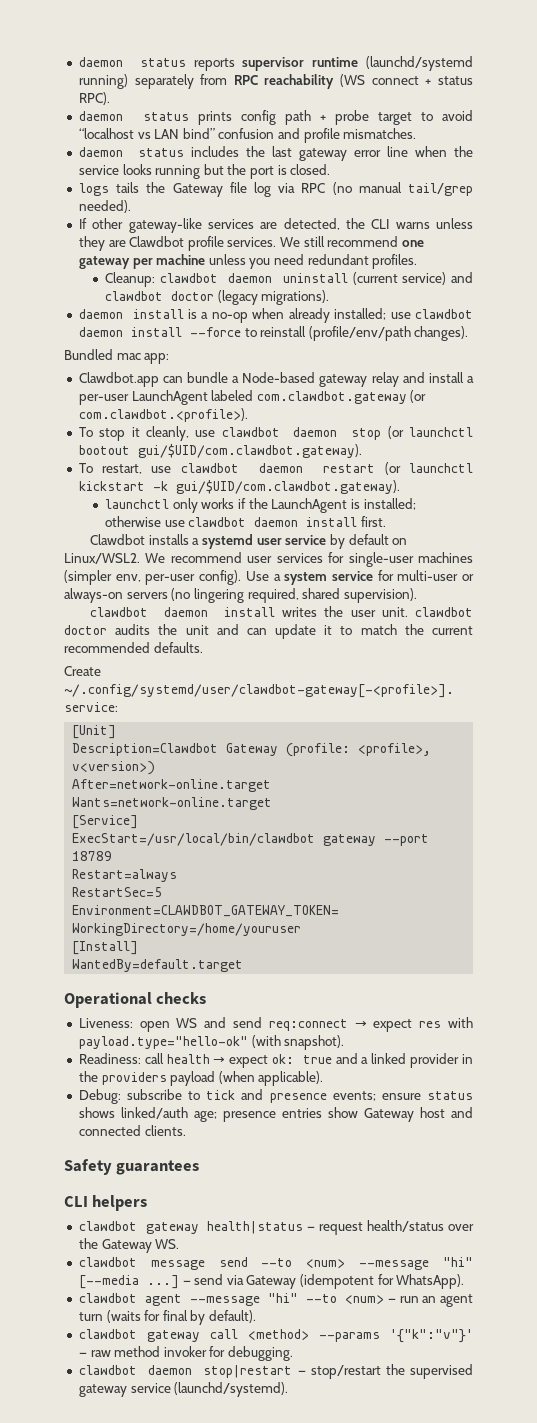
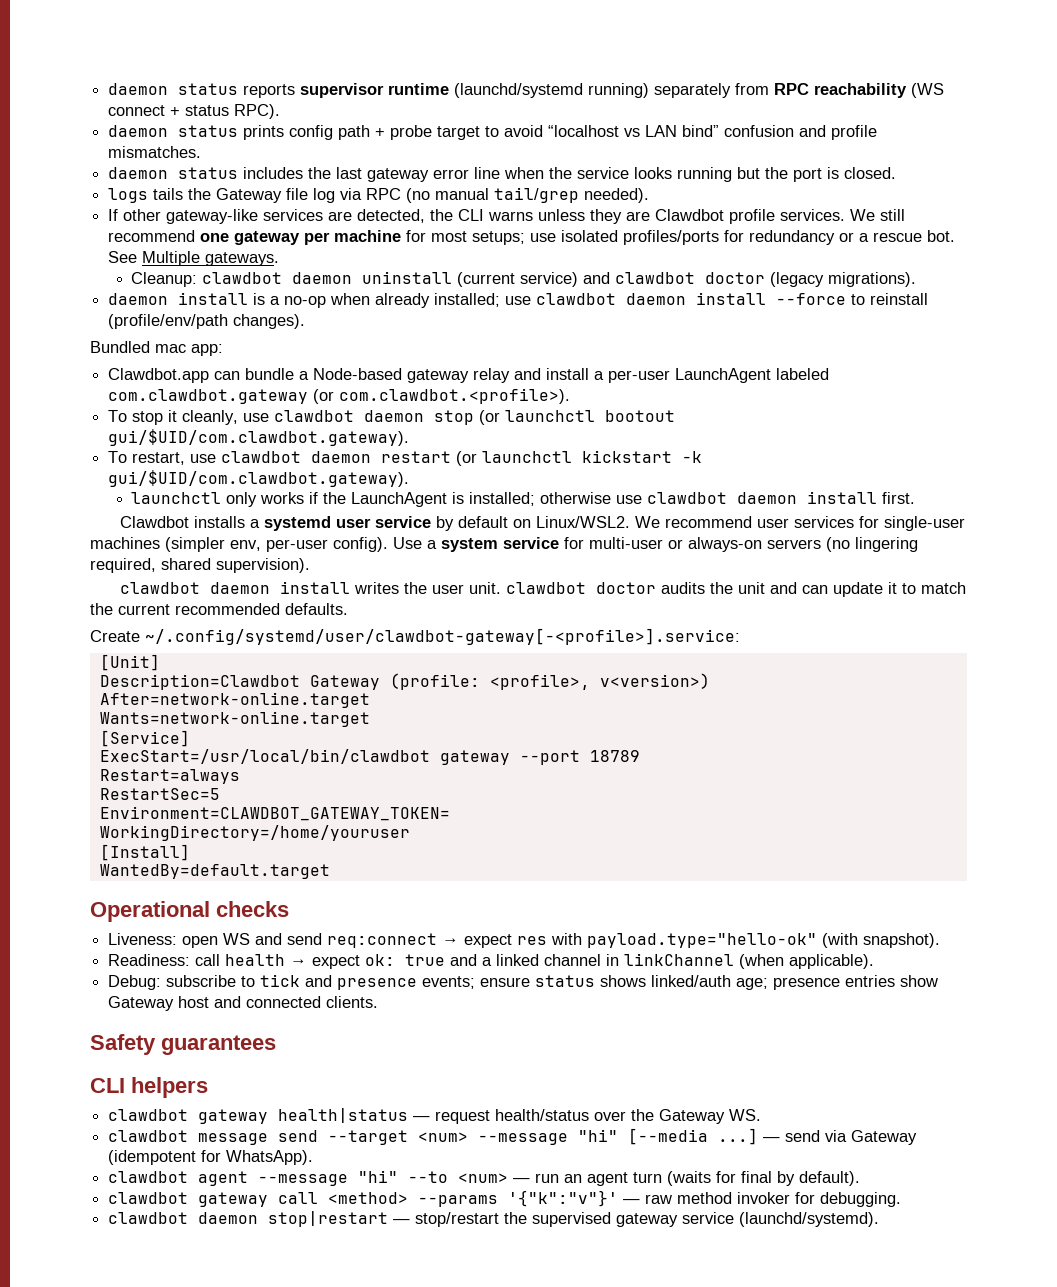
[208,254,418,269] unless you need redundant profiles. -> [406,230,956,245] [108,251,280,266] for most setups; use isolated profiles/ports for redundancy or a rescue bot. See Multiple gateways.
[410,1053,474,1068] [78,1071,216,1086] provider in the providers payload -> [544,953,735,966] channel in linkChannel
[261,1258,293,1267] --to -> [328,1130,409,1145] --target

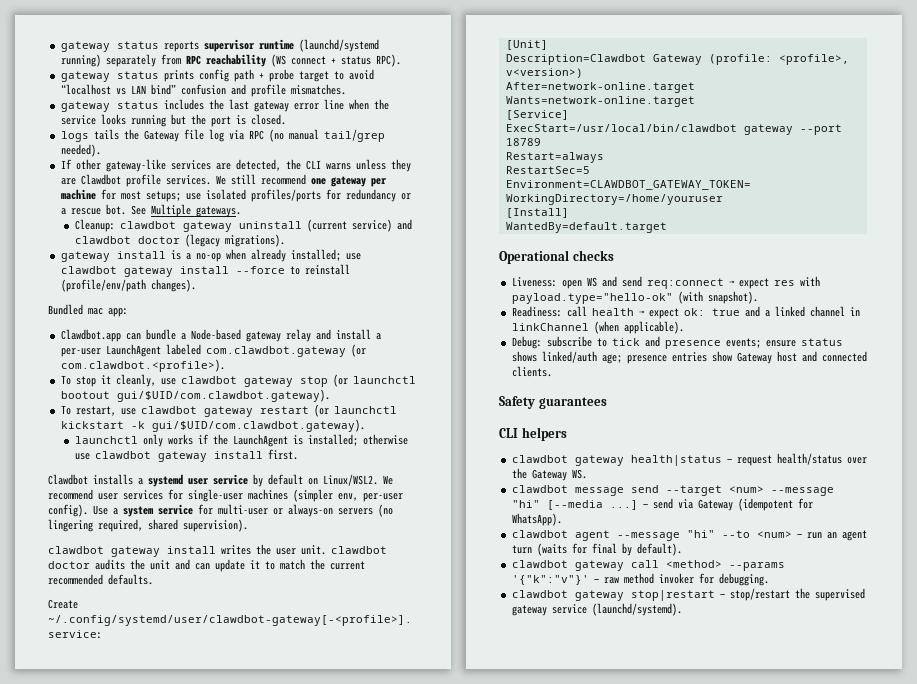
[108,83,169,95] daemon -> [60,41,110,52] gateway
[108,125,169,137] daemon -> [60,71,110,82] gateway
[108,167,169,179] daemon -> [60,101,110,112] gateway
[292,272,353,284] daemon -> [182,221,232,232] gateway
[108,293,169,305] daemon -> [60,251,110,262] gateway
[626,293,687,305] daemon -> [123,266,173,277] gateway
[364,410,425,422] daemon -> [243,376,293,387] gateway
[311,451,372,463] daemon -> [203,406,253,417] gateway
[737,492,798,504] daemon -> [157,451,207,462] gateway
[209,582,270,594] daemon -> [111,546,160,557] gateway
[198,1212,259,1224] daemon -> [574,590,624,601] gateway

